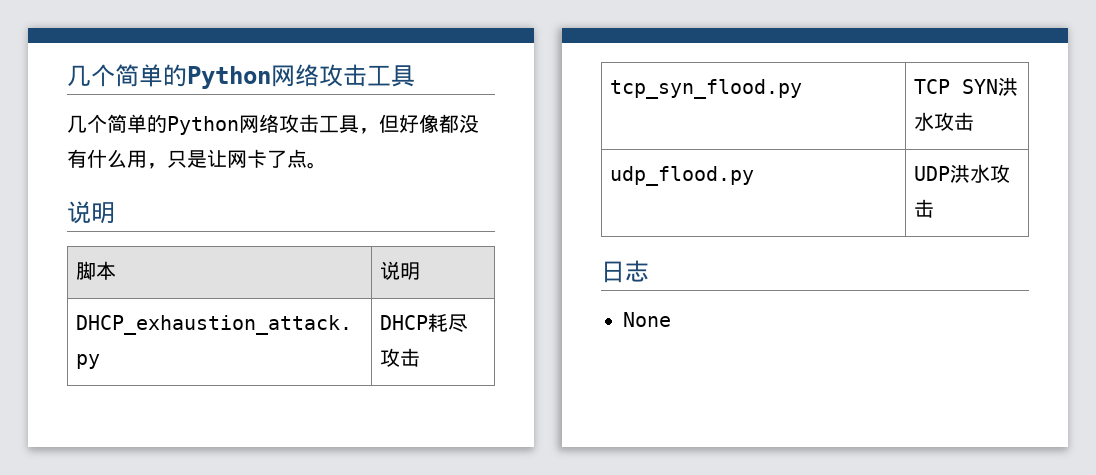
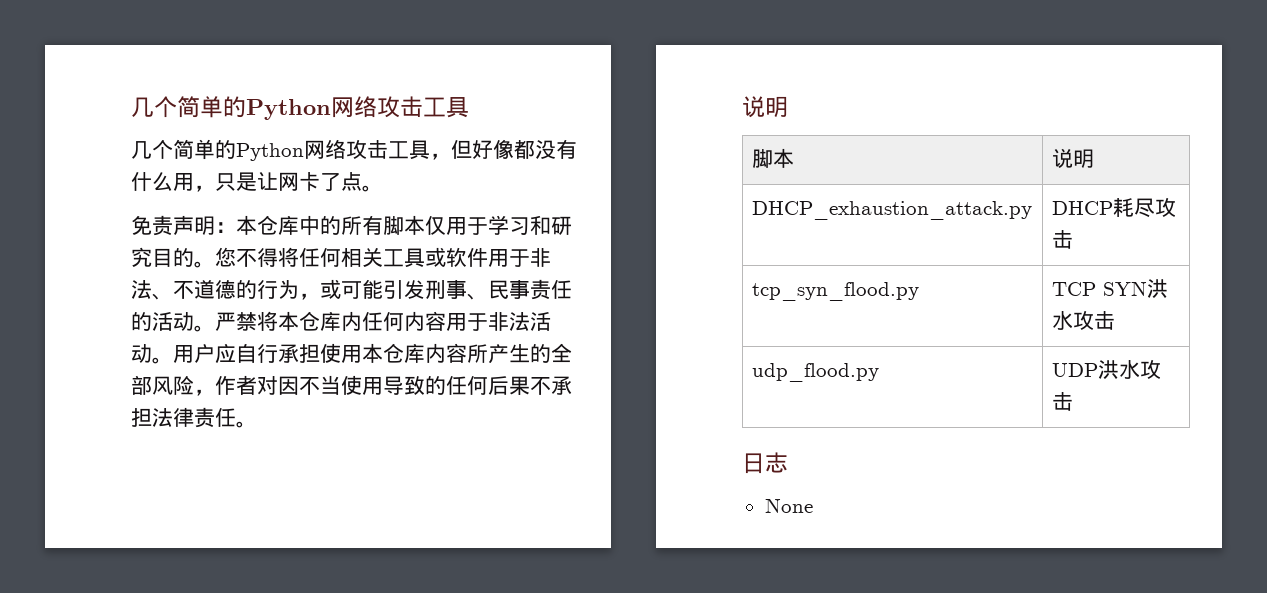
(327, 165) none -> [131,215,572,236] [131,247,551,268] [131,279,572,300] [131,311,551,332] [131,343,572,364] [131,375,572,396] [131,407,257,428] // 免责声明：本仓库中的所有脚本仅用于学习和研究目的。您不得将任何相关工具或软件用于非法、不道德的行为，或可能引发刑事、民事责任的活动。严禁将本仓库内任何内容用于非法活动。用户应自行承担使用本仓库内容所产生的全部风险，作者对因不当使用导致的任何后果不承担法律责任。

